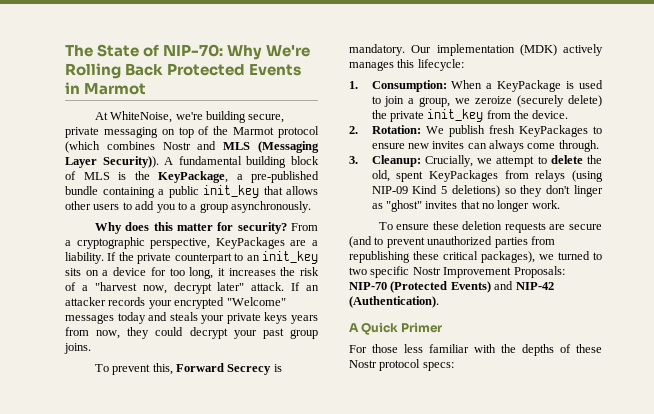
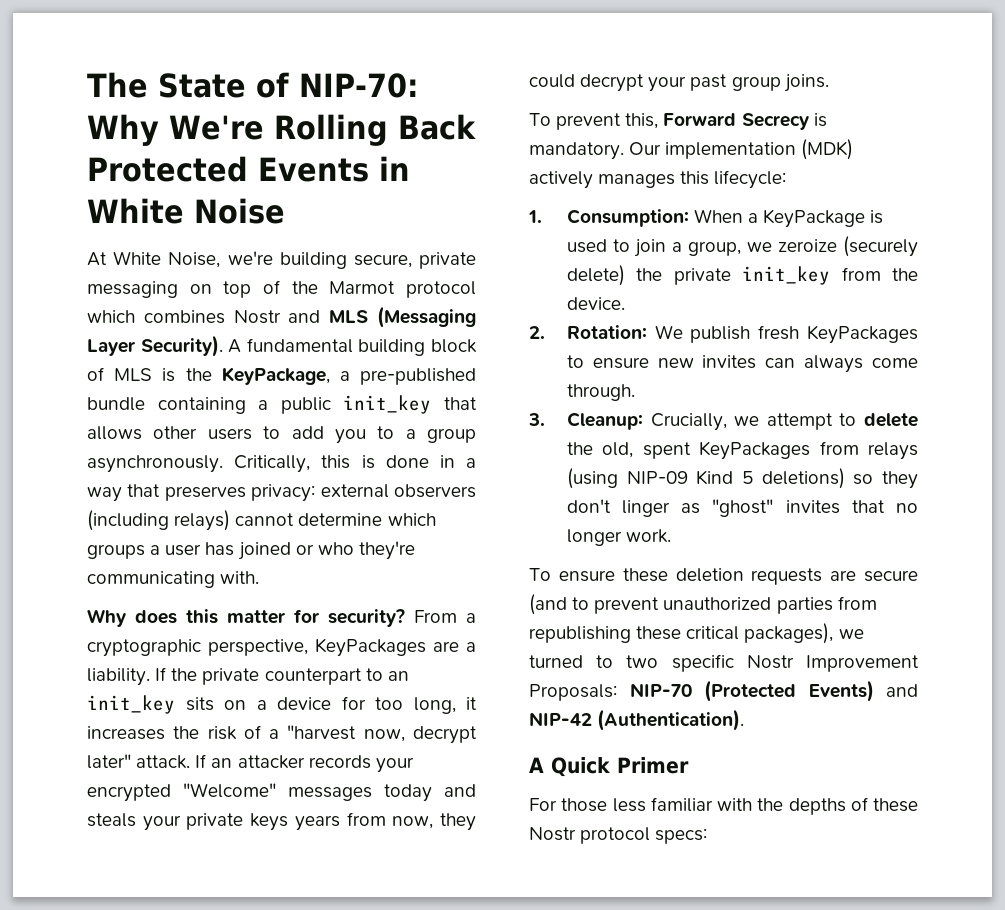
[84,83,147,95] Marmot -> [87,198,285,224] White Noise
[110,111,173,123] WhiteNoise, -> [113,251,221,268] White Noise,
[65,141,100,153] (which -> [87,310,135,323] which
[102,156,159,168] Security)). -> [140,335,223,357] Security).
(311, 207) none -> [234,455,477,473] [87,484,476,502] [87,510,436,531] [87,541,415,560] [87,571,260,588] Critically, this is done in a way that preserves privacy: external observers (including relays) cannot determine which groups a user has joined or who they're communicating with.

